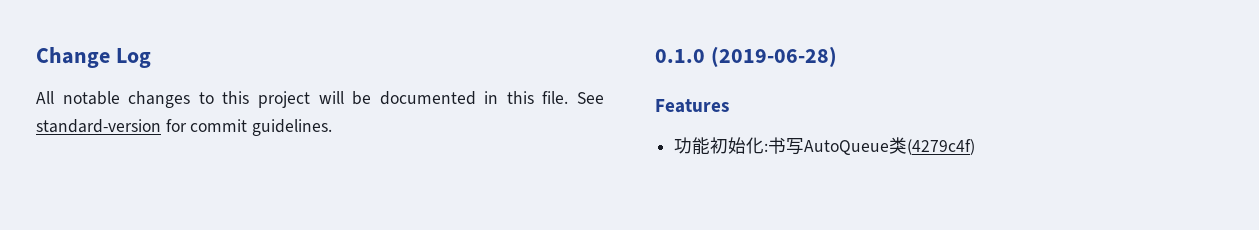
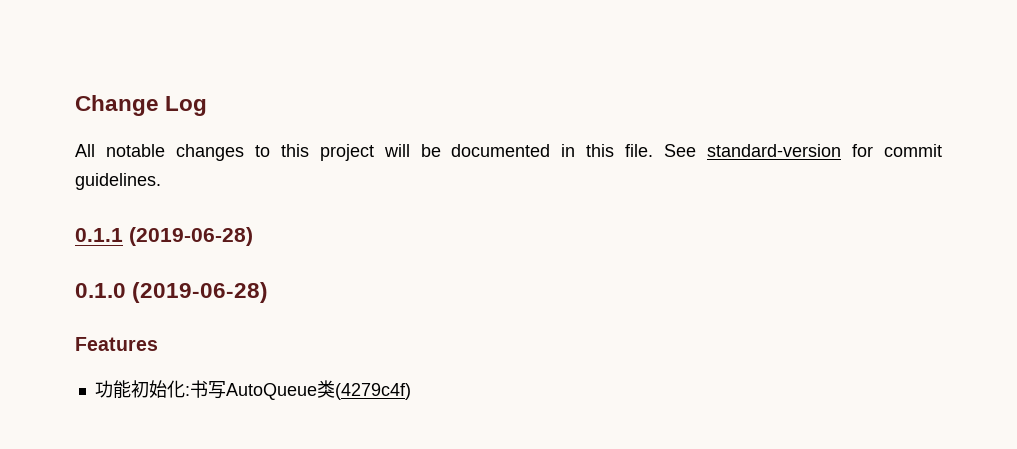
(333, 127) none -> [75,227,253,246] // 0.1.1 (2019-06-28)

